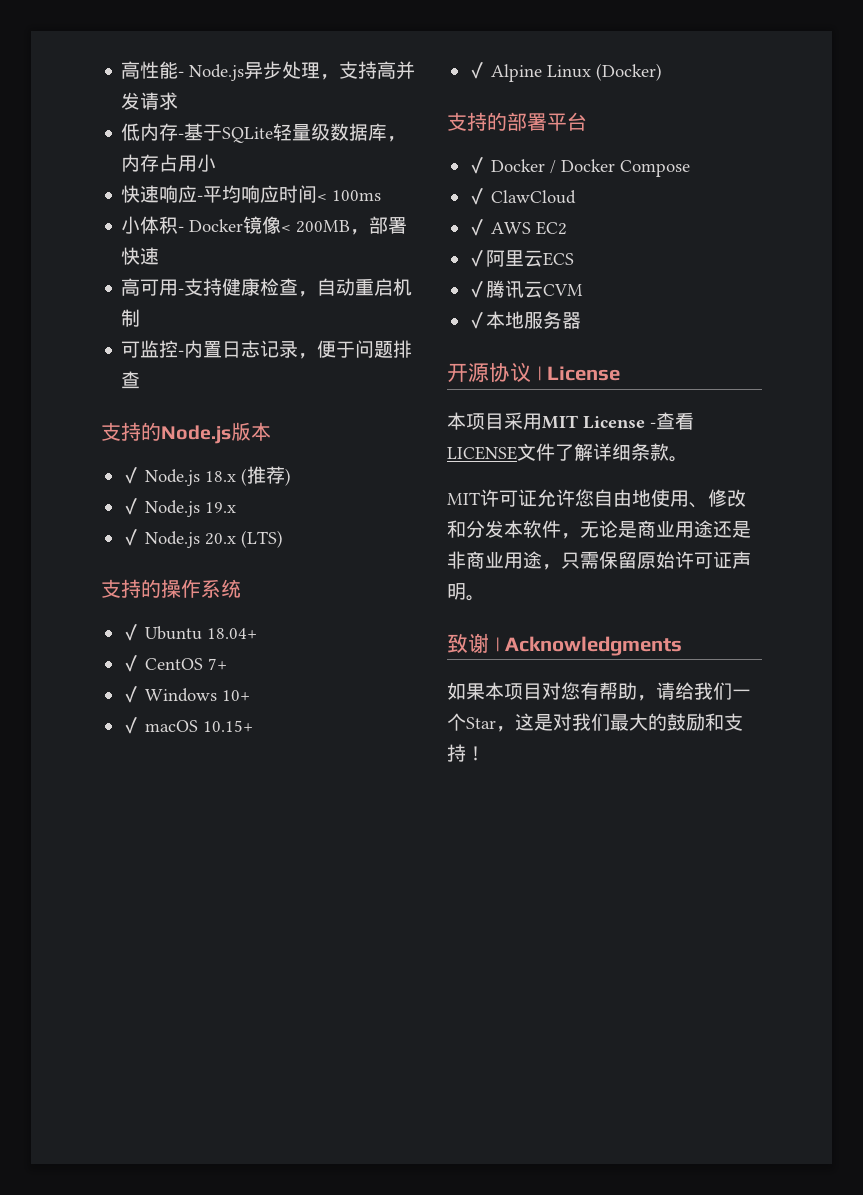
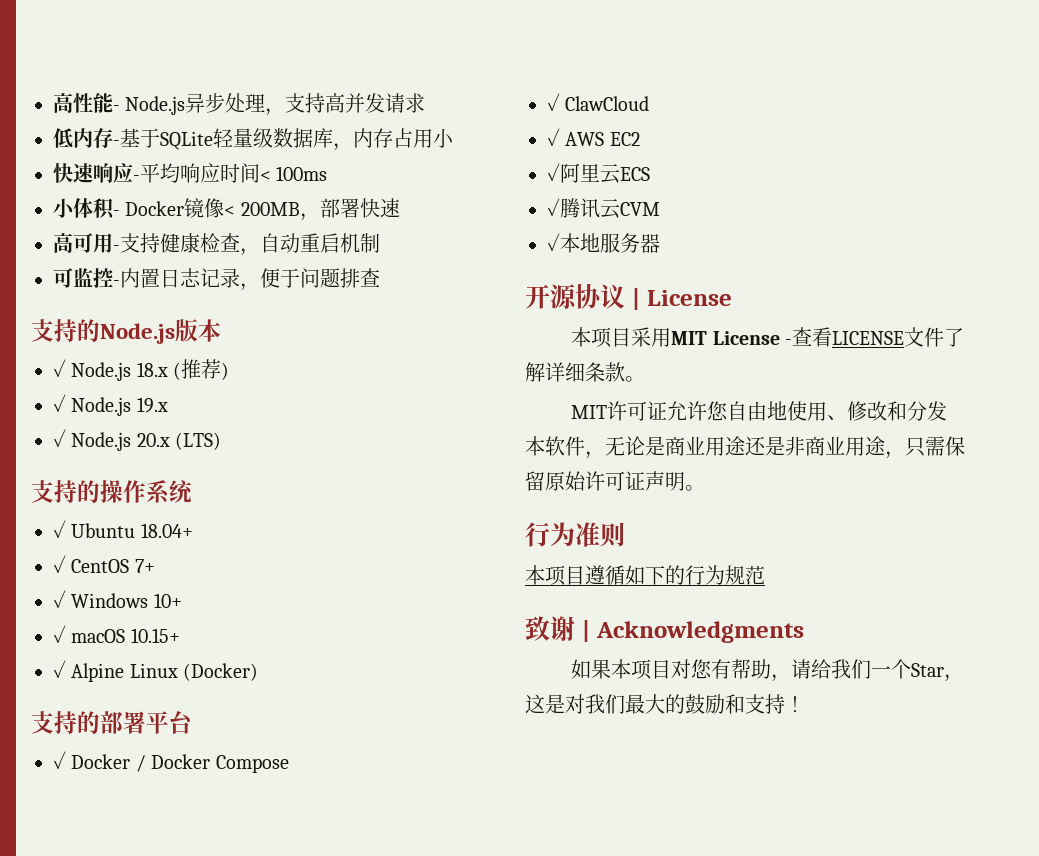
(485, 598) none -> [525,522,625,547] [525,565,765,586] // 行为准则 // 本项目遵循如下的行为规范

